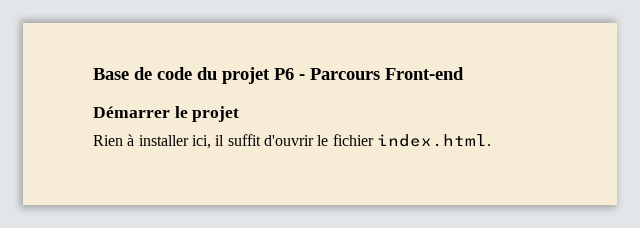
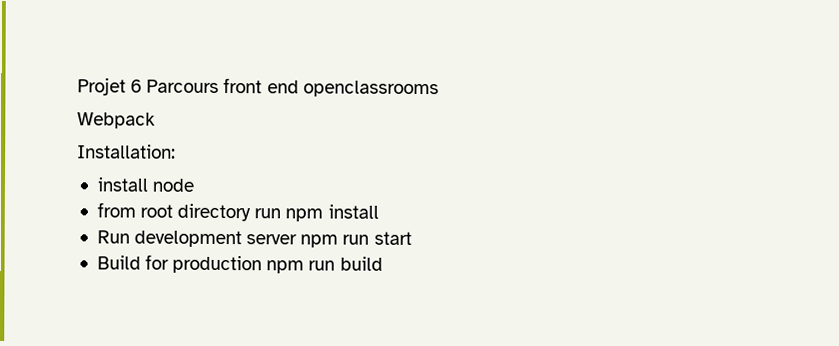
[93,67,464,84] [93,106,240,122] [93,134,491,149] Base de code du projet P6 - Parcours Front-end // Démarrer le projet // Rien à installer ici, il suffit d'ouvrir le fichier index.html. -> [77,77,439,98] [77,112,156,129] [77,144,176,159] [96,177,195,192] [96,202,379,222] [96,230,412,248] [96,254,383,274] Projet 6 Parcours front end openclassrooms // Webpack // Installation: // install node // from root directory run npm install // Run development server npm run start // Build for production npm run build

